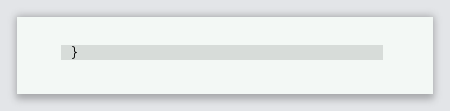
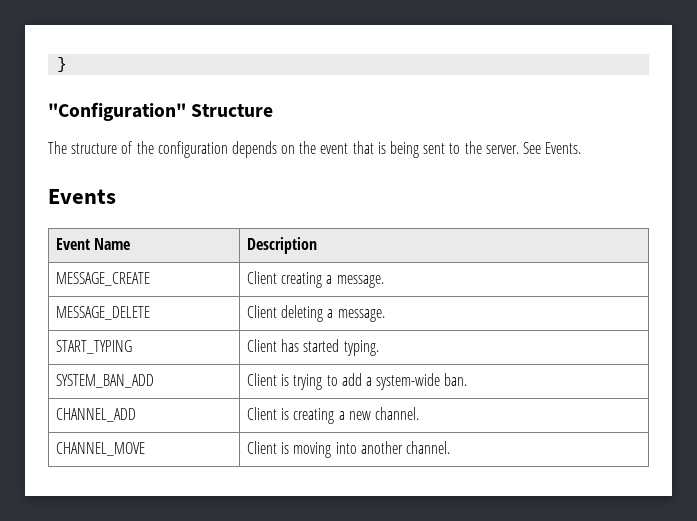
(77, 52) none -> [48,102,274,121] [48,141,582,158] [48,189,116,204] [56,238,131,250] [247,237,318,254] [56,272,151,286] [247,271,384,288] [56,306,151,320] [247,305,385,322] [56,340,133,354] [247,339,379,356] [56,374,155,388] [247,373,468,390] [56,408,137,422] [247,407,419,424] [56,442,146,456] [247,441,450,458] // "Configuration" Structure // The structure of the configuration depends on the event that is being sent to the server. See Events. // Events // Event Name | Description // MESSAGE_CREATE | Client creating a message. // MESSAGE_DELETE | Client deleting a message. // START_TYPING | Client has started typing. // SYSTEM_BAN_ADD | Client is trying to add a system-wide ban. // CHANNEL_ADD | Client is creating a new channel. // CHANNEL_MOVE | Client is moving into another channel.

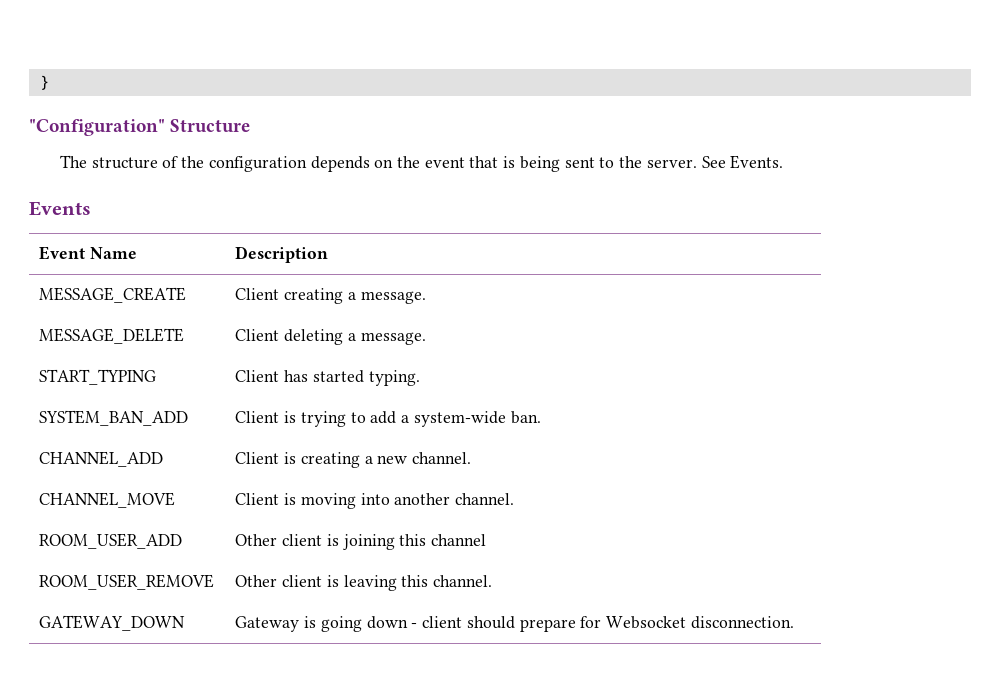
(450, 447) none -> [39,533,183,549] [235,534,487,550] [39,574,215,590] [235,575,493,591] [39,615,186,631] [235,616,794,632] // ROOM_USER_ADD | Other client is joining this channel // ROOM_USER_REMOVE | Other client is leaving this channel. // GATEWAY_DOWN | Gateway is going down - client should prepare for Websocket disconnection.

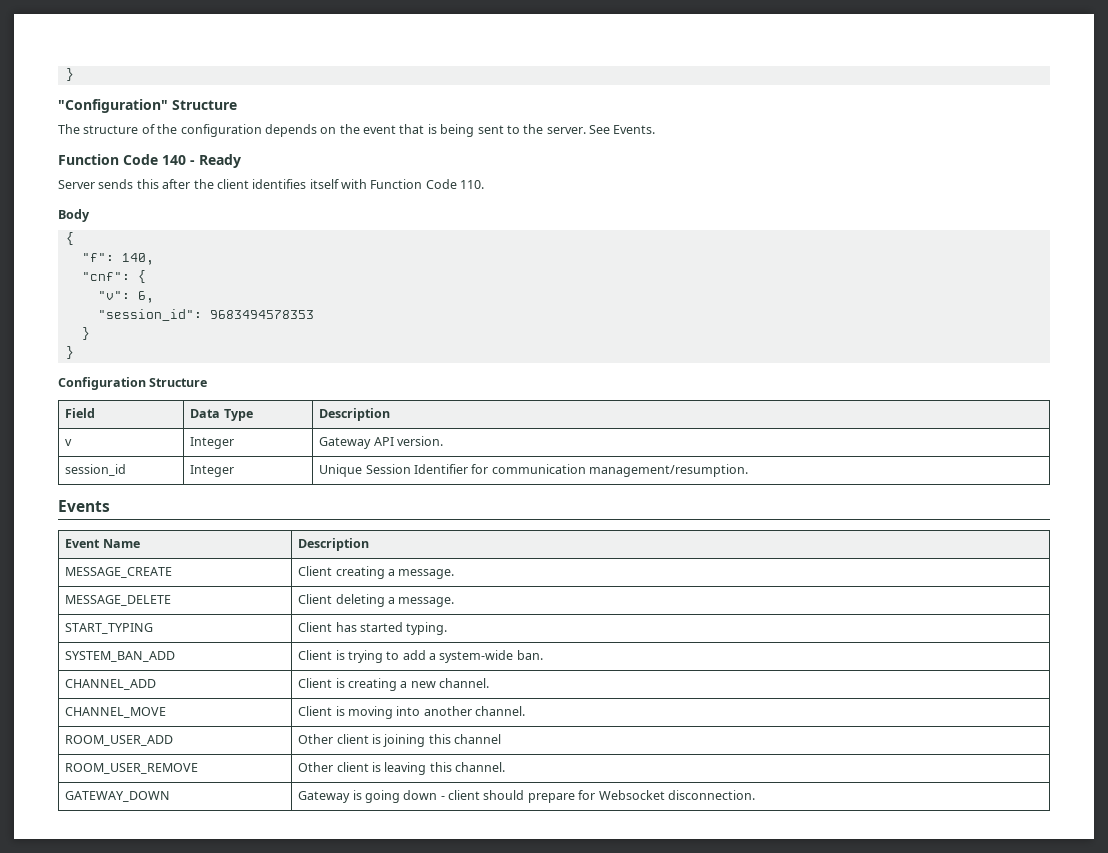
(784, 162) none -> [58,154,241,168] [58,179,485,189] [58,209,90,222] [65,232,74,245] [81,253,154,265] [81,270,146,283] [97,291,154,303] [97,309,314,321] [81,327,90,340] [65,346,74,359] [58,377,208,390] [65,408,96,418] [190,409,253,421] [319,408,391,421] [65,439,73,446] [190,437,235,449] [319,436,443,449] [65,464,127,476] [190,465,235,477] [319,464,749,477] // Function Code 140 - Ready // Server sends this after the client identifies itself with Function Code 110. // Body // { // "f": 140, // "cnf": { // "v": 6, // "session_id": 9683494578353 // } // } // Configuration Structure // Field | Data Type | Description // v | Integer | Gateway API version. // session_id | Integer | Unique Session Identifier for communication management/resumption.

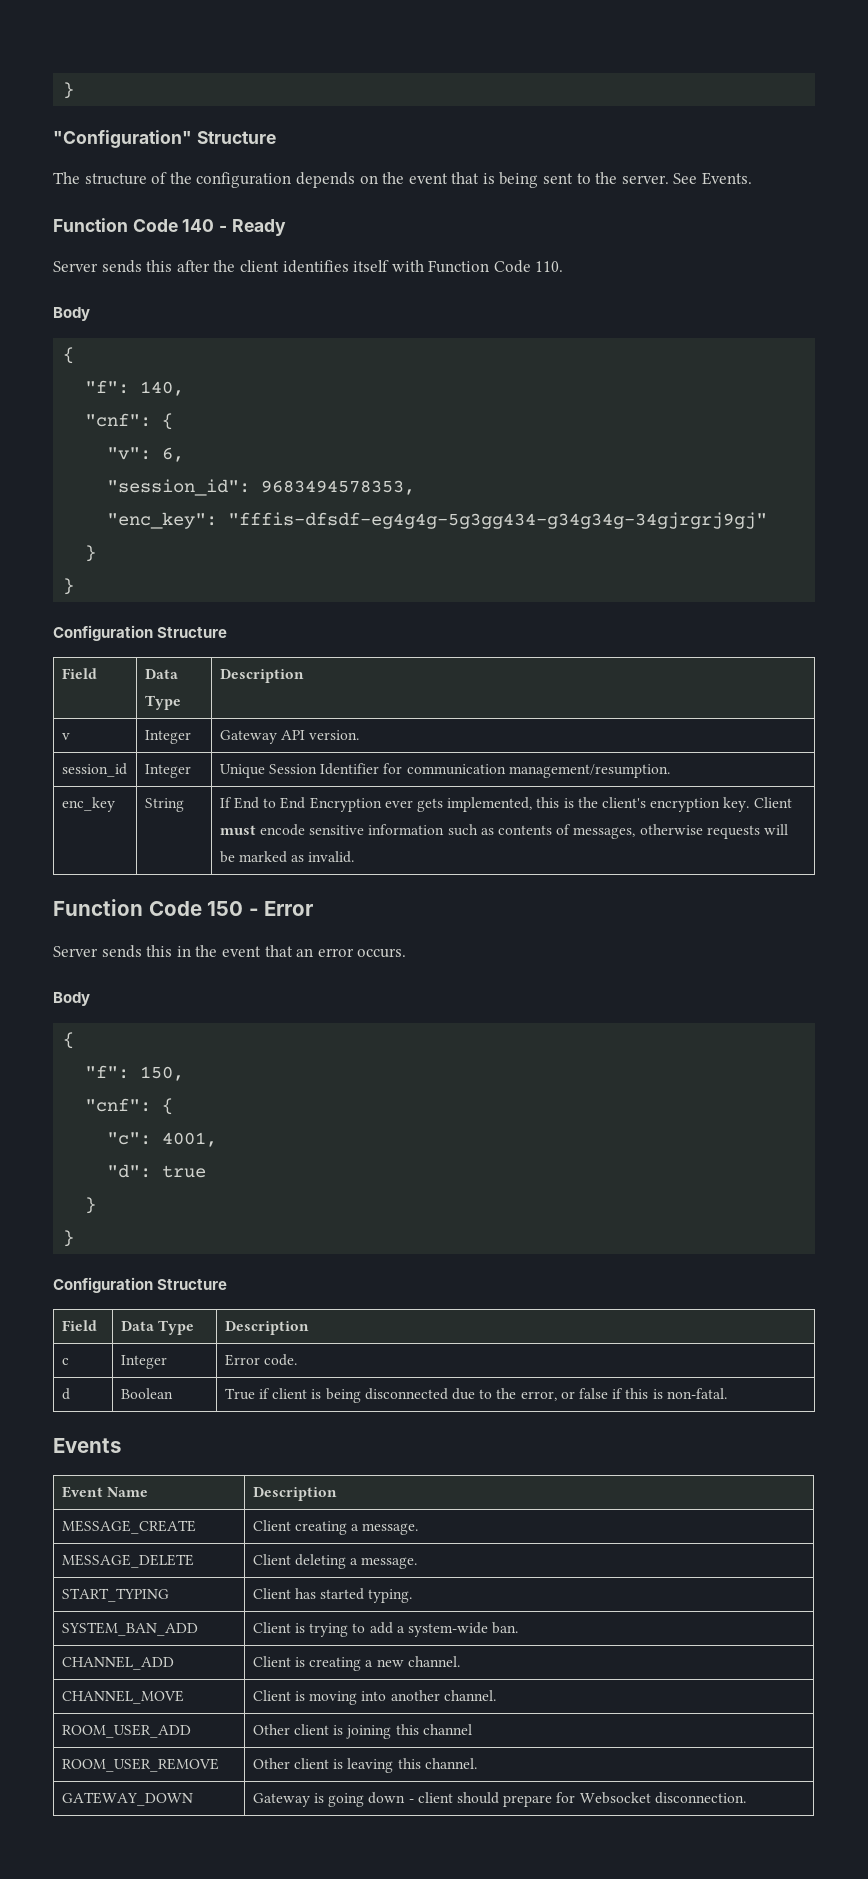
[209,310,314,319] 9683494578353 -> [261,480,416,495] [107,512,768,529] 9683494578353, // "enc_key": "fffis-dfsdf-eg4g4g-5g3gg434-g34g34g-34gjrgrj9gj"
(749, 470) none -> [61,797,115,812] [144,798,184,812] [219,797,792,812] [219,824,788,839] [219,851,355,863] [53,899,314,916] [53,945,407,958] [53,992,90,1006] [63,1032,75,1049] [85,1065,185,1081] [85,1098,174,1115] [107,1132,218,1147] [107,1164,207,1178] [85,1197,97,1214] [63,1230,75,1247] [53,1277,228,1293] [61,1320,97,1331] [120,1320,195,1335] [224,1321,309,1335] [61,1358,69,1365] [120,1355,167,1369] [224,1354,298,1366] [61,1388,70,1400] [120,1388,173,1399] [224,1388,727,1403] // enc_key | String | If End to End Encryption ever gets implemented, this is the client's encryption key. Client must encode sensitive information such as contents of messages, otherwise requests will be marked as invalid. // Function Code 150 - Error // Server sends this in the event that an error occurs. // Body // { // "f": 150, // "cnf": { // "c": 4001, // "d": true // } // } // Configuration Structure // Field | Data Type | Description // c | Integer | Error code. // d | Boolean | True if client is being disconnected due to the error, or false if this is non-fatal.

